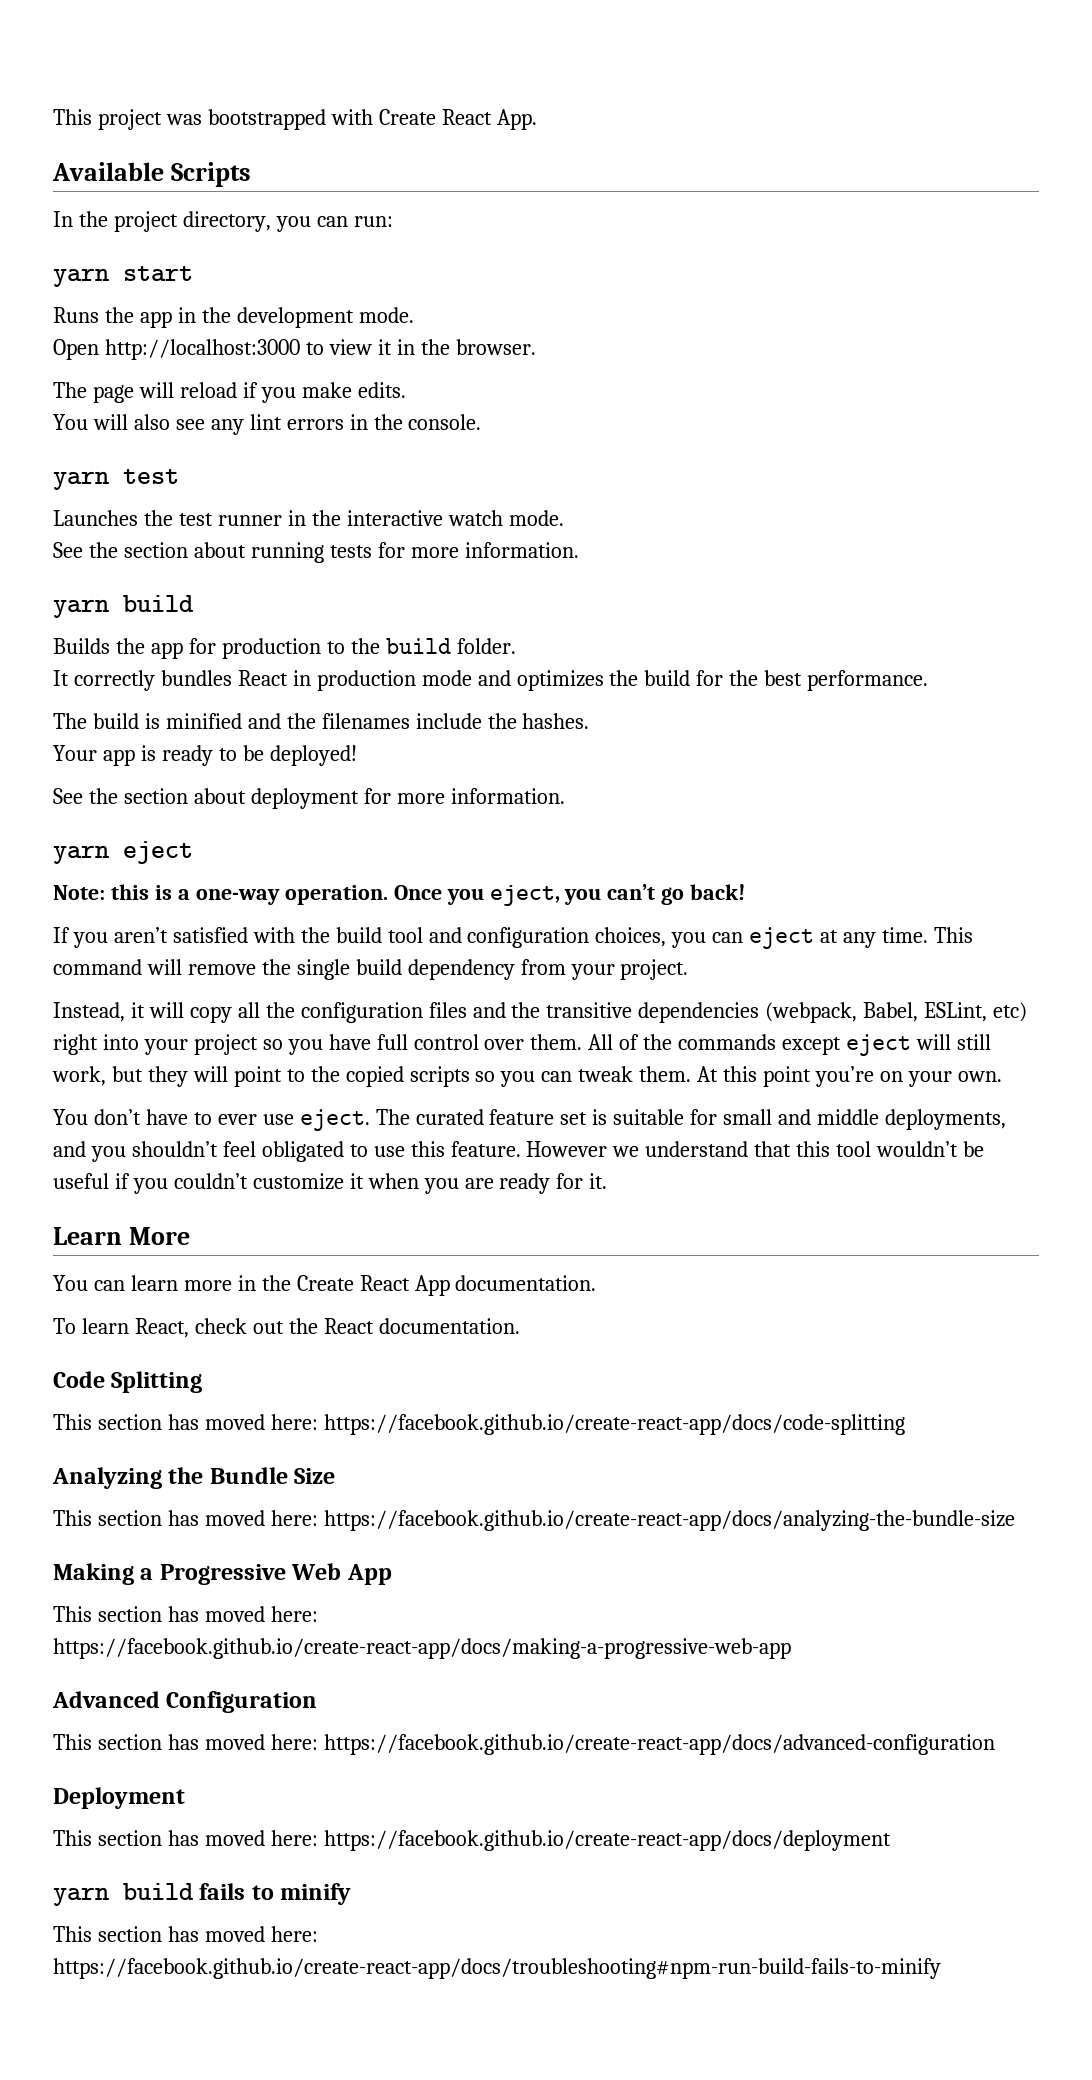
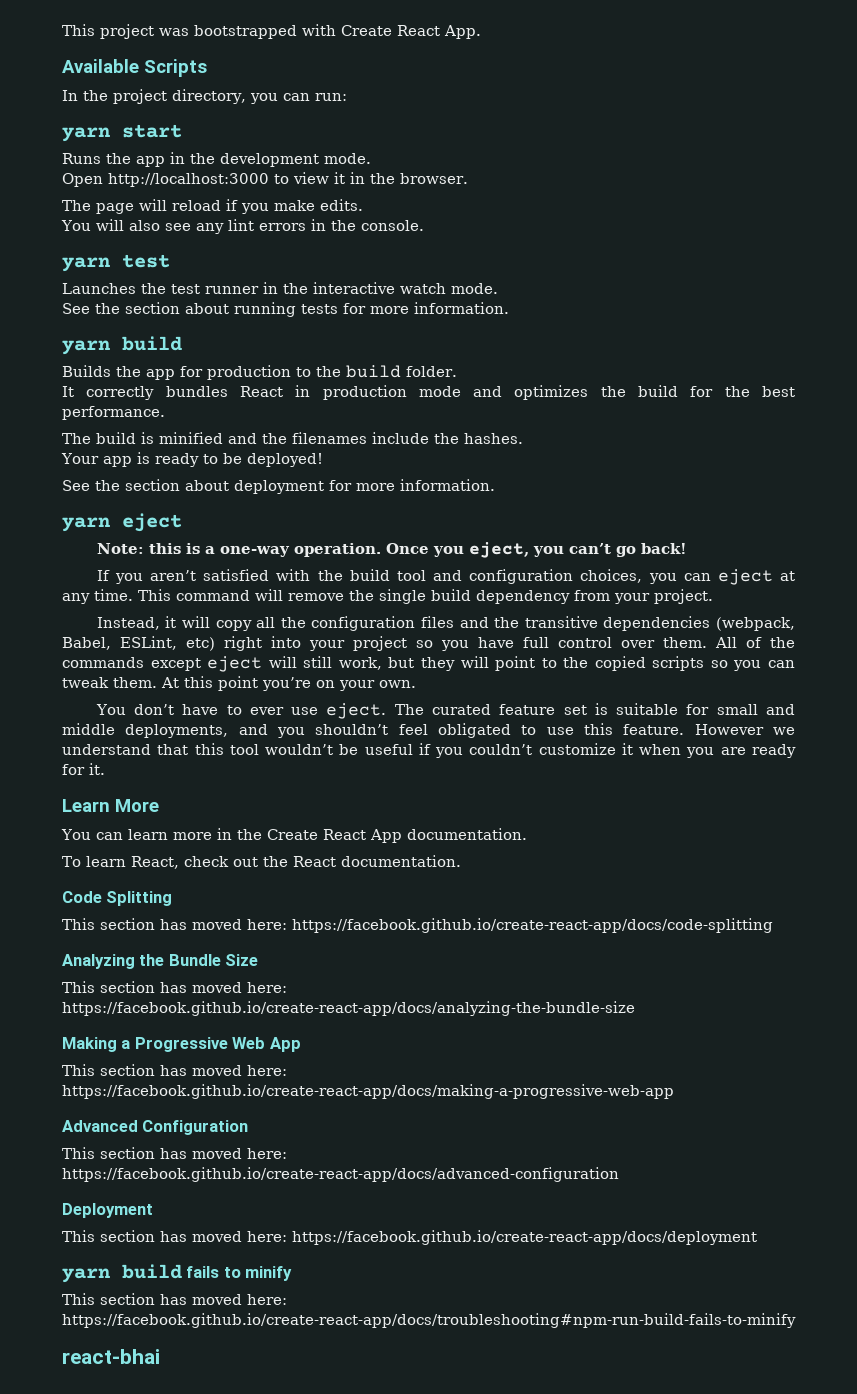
(941, 1968) none -> [62,1349,160,1364] // react-bhai

